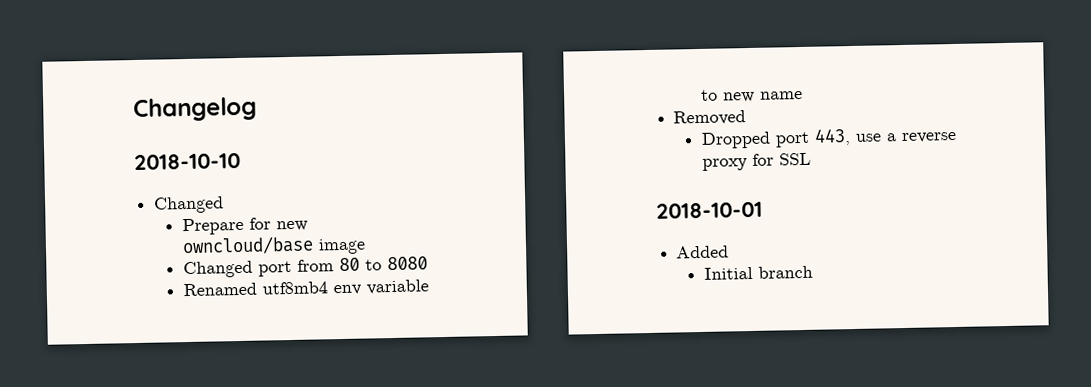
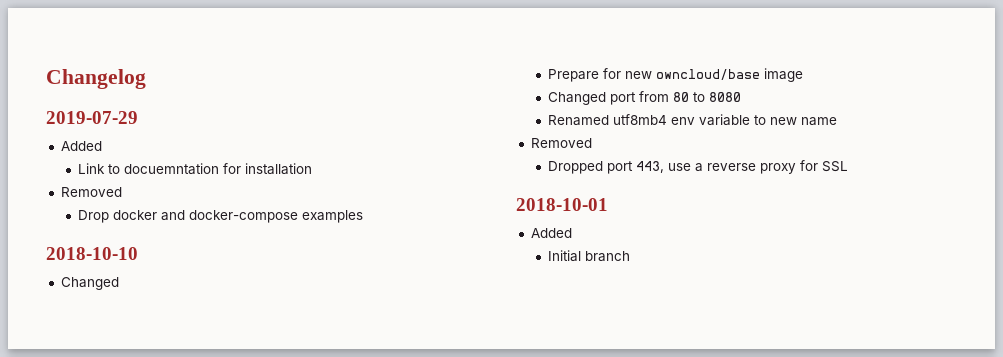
(257, 109) none -> [46,111,138,124] [60,141,102,151] [77,163,312,175] [60,187,122,197] [77,210,363,223] // 2019-07-29 // Added // Link to docuemntation for installation // Removed // Drop docker and docker-compose examples

